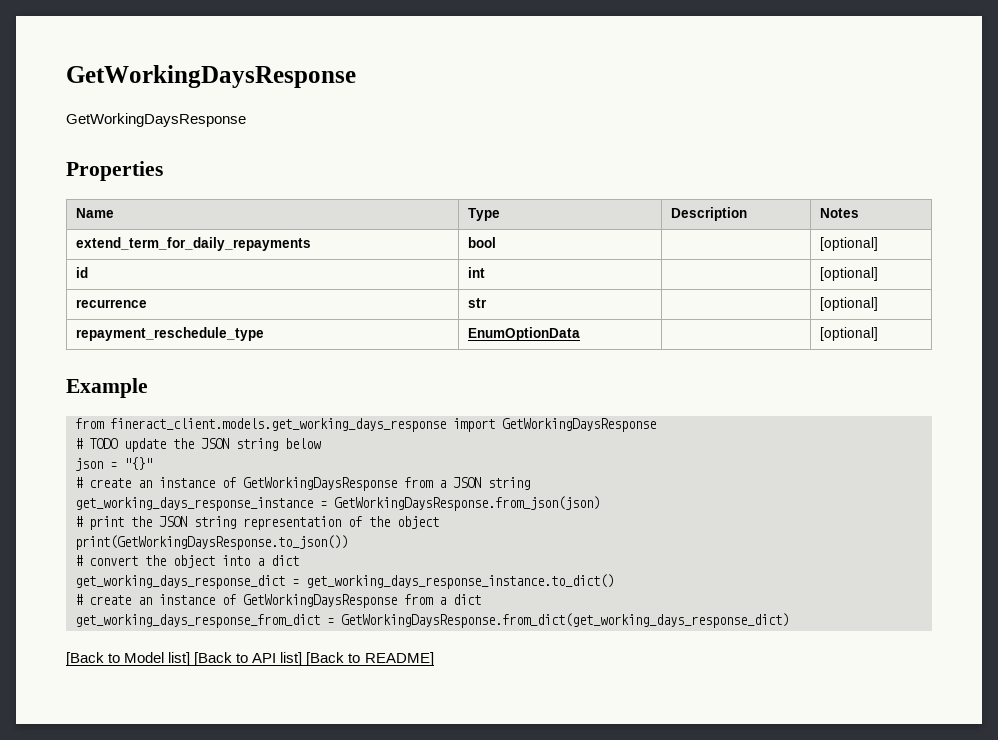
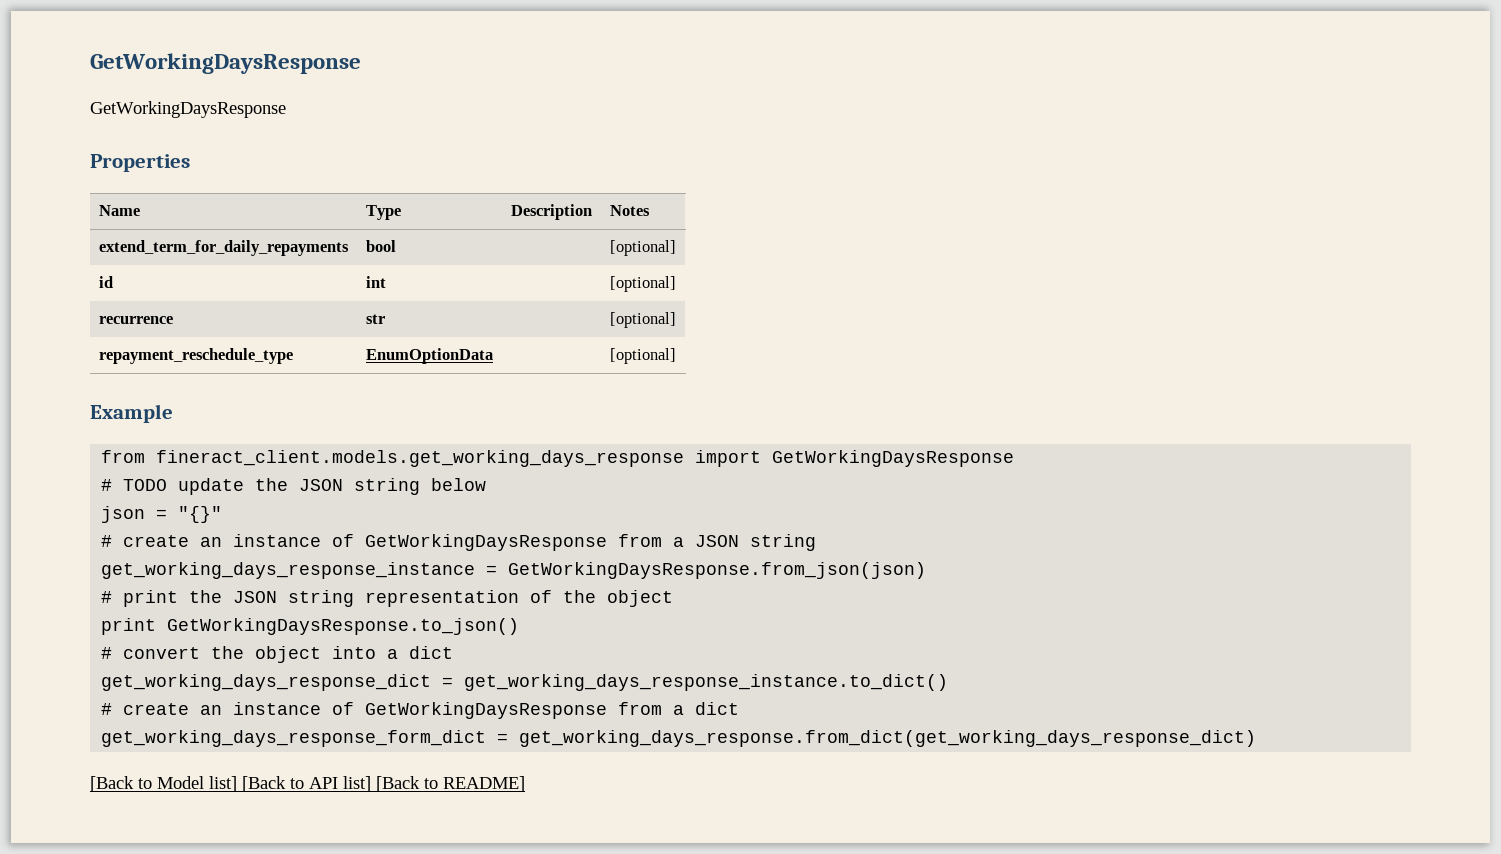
[75,535,348,550] print(GetWorkingDaysResponse.to_json()) -> [101,618,520,635] print GetWorkingDaysResponse.to_json()
[75,613,789,628] get_working_days_response_from_dict = GetWorkingDaysResponse.from_dict(get_working_days_response_dict) -> [101,730,1257,747] get_working_days_response_form_dict = get_working_days_response.from_dict(get_working_days_response_dict)

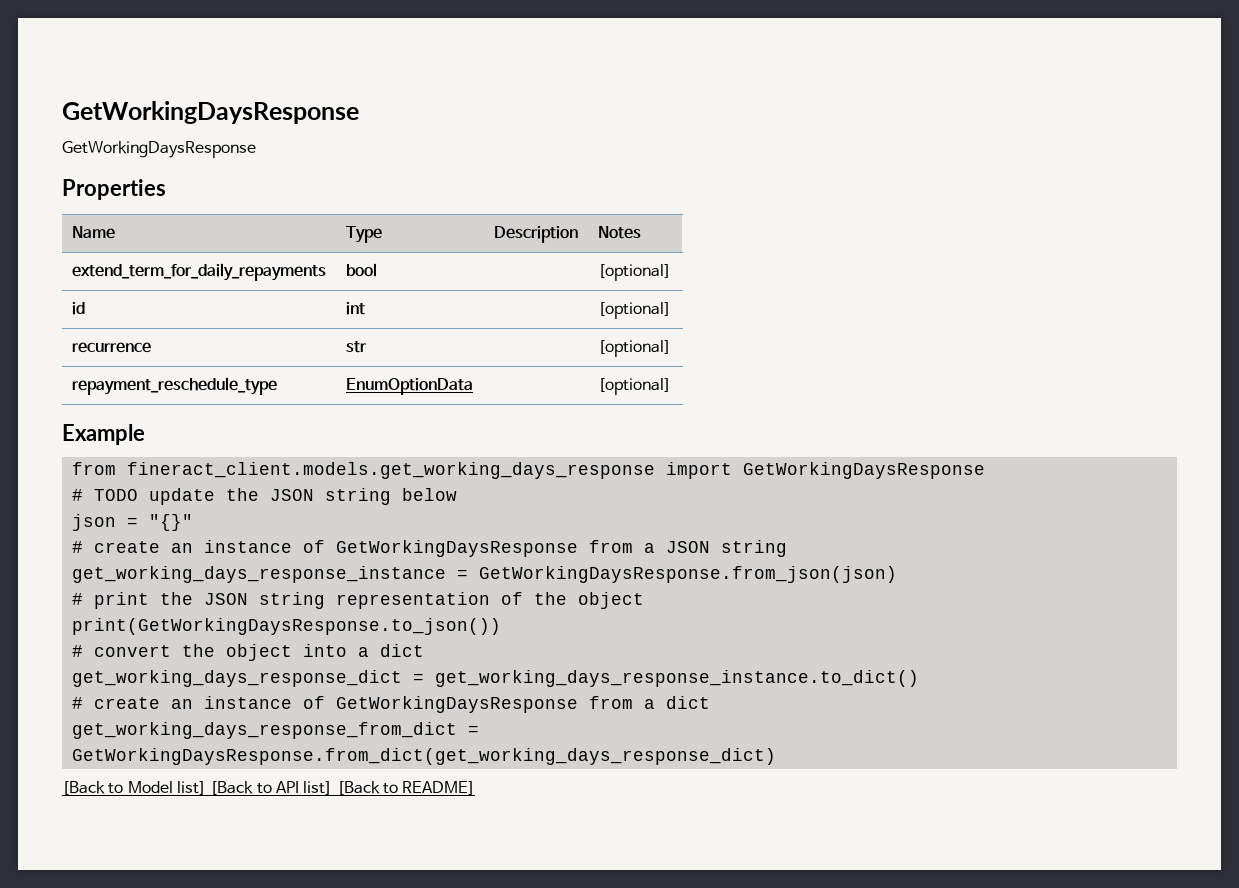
[101,618,520,635] print GetWorkingDaysResponse.to_json() -> [71,618,501,635] print(GetWorkingDaysResponse.to_json())
[101,730,1257,747] get_working_days_response_form_dict = get_working_days_response.from_dict(get_working_days_response_dict) -> [71,722,479,739] [71,748,776,765] get_working_days_response_from_dict = GetWorkingDaysResponse.from_dict(get_working_days_response_dict)

